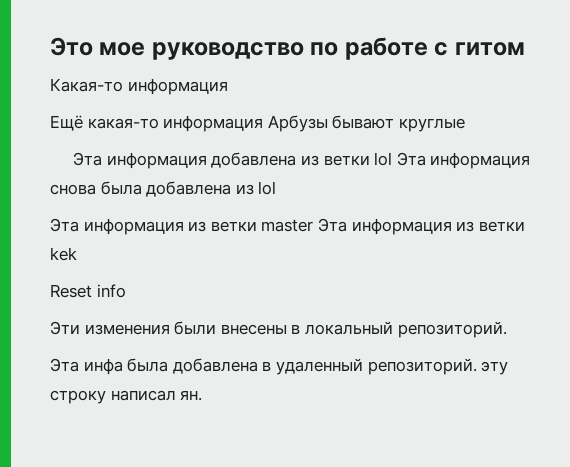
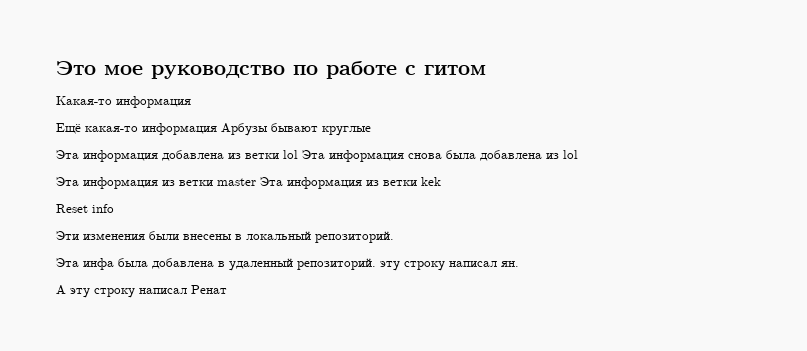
(203, 396) none -> [56,285,227,298] // А эту строку написал Ренат

